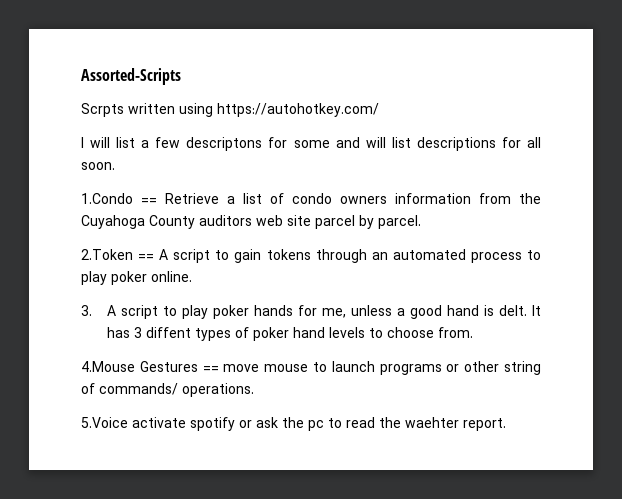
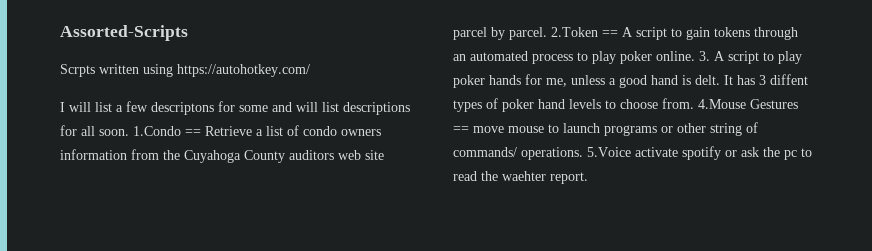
(115, 166) // -> (129, 132) none
(421, 222) // -> (547, 33) none
(192, 276) // -> (695, 56) none
(473, 332) // -> (694, 103) none
(254, 390) // -> (583, 153) none

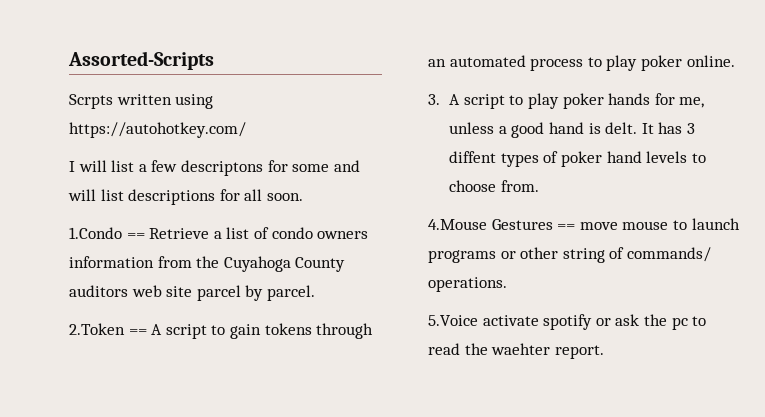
(129, 132) none -> (303, 197) //
(547, 33) none -> (315, 293) //
(695, 56) none -> (735, 61) //
(694, 103) none -> (539, 186) //
(583, 153) none -> (507, 284) //

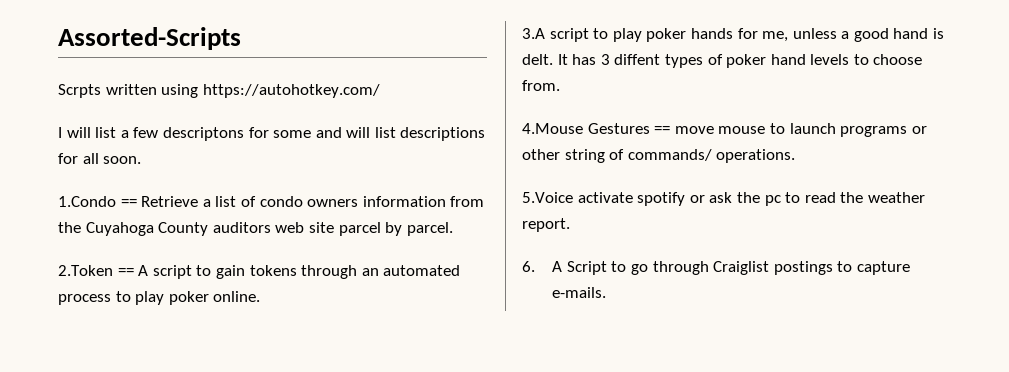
[428,94,461,105] 3. A -> [522,28,545,39] 3.A
[491,343,551,355] waehter -> [867,192,925,203] weather
(604, 352) none -> [522,261,910,275] [552,287,607,298] // 6. A Script to go through Craiglist postings to capture e-mails.

